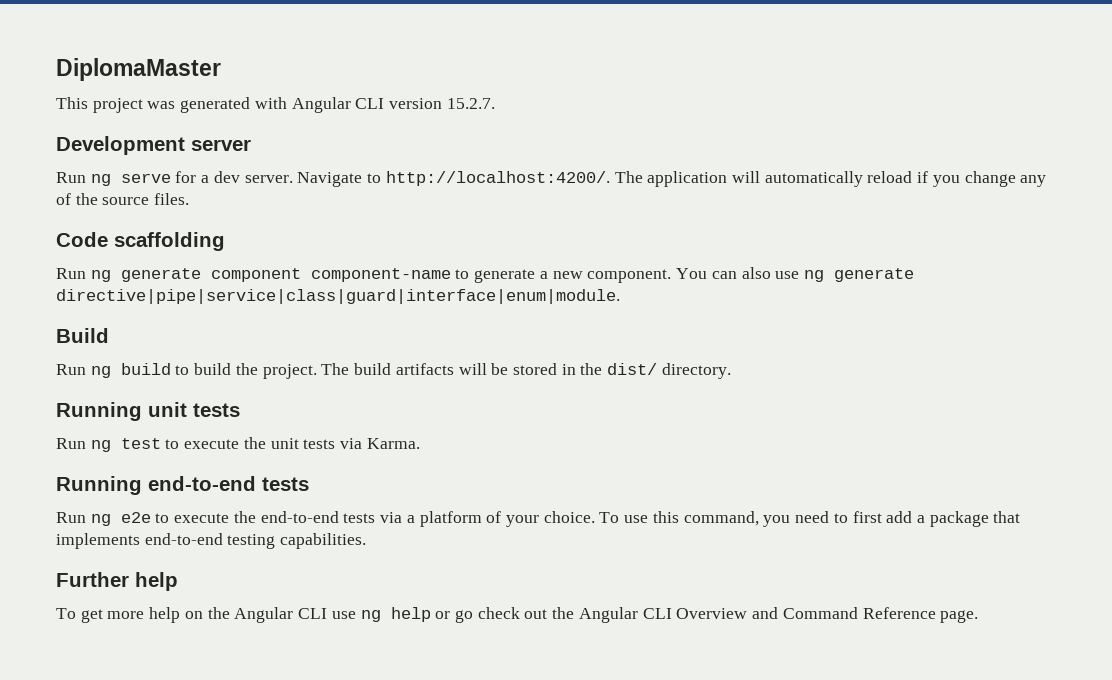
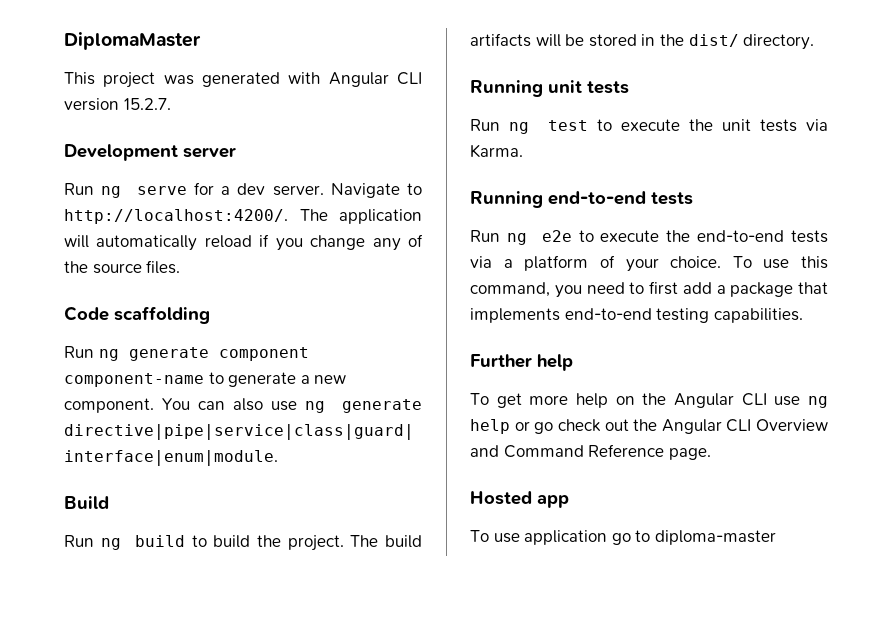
(979, 616) none -> [470,491,569,508] [470,530,776,545] // Hosted app // To use application go to diploma-master

